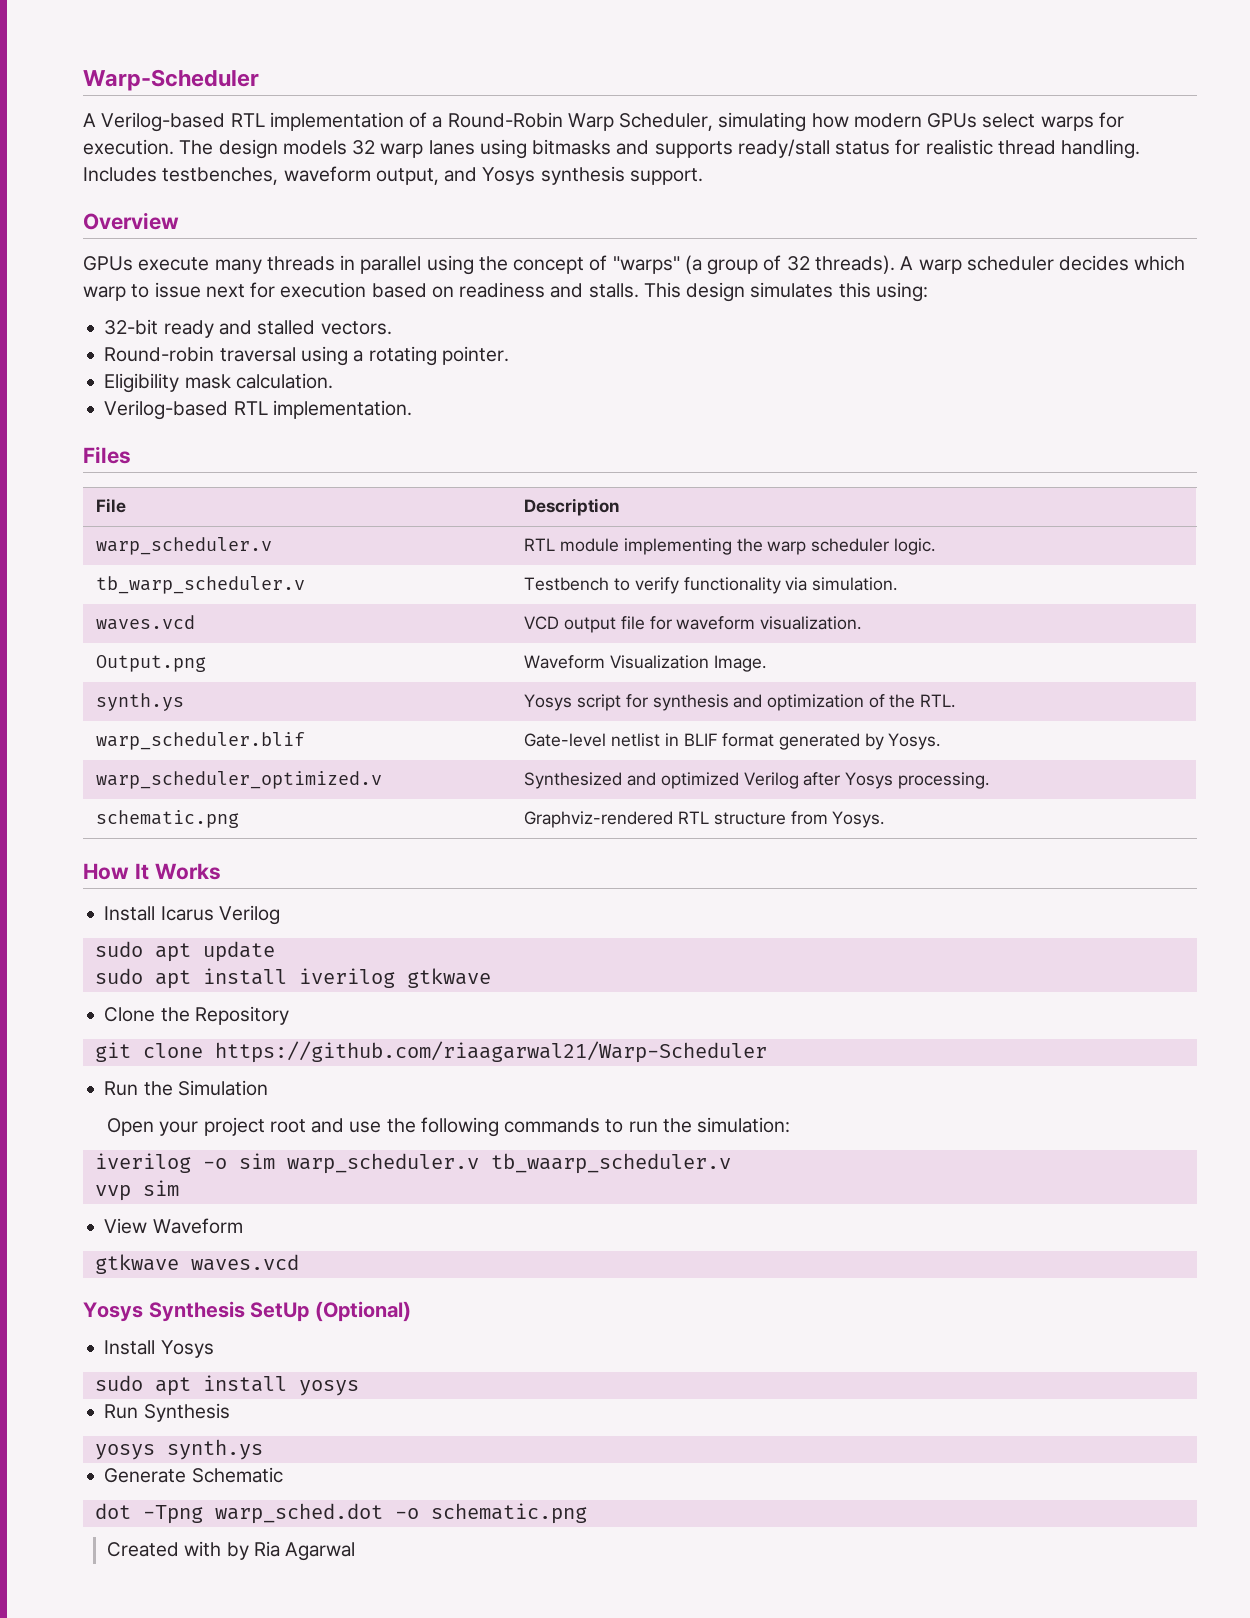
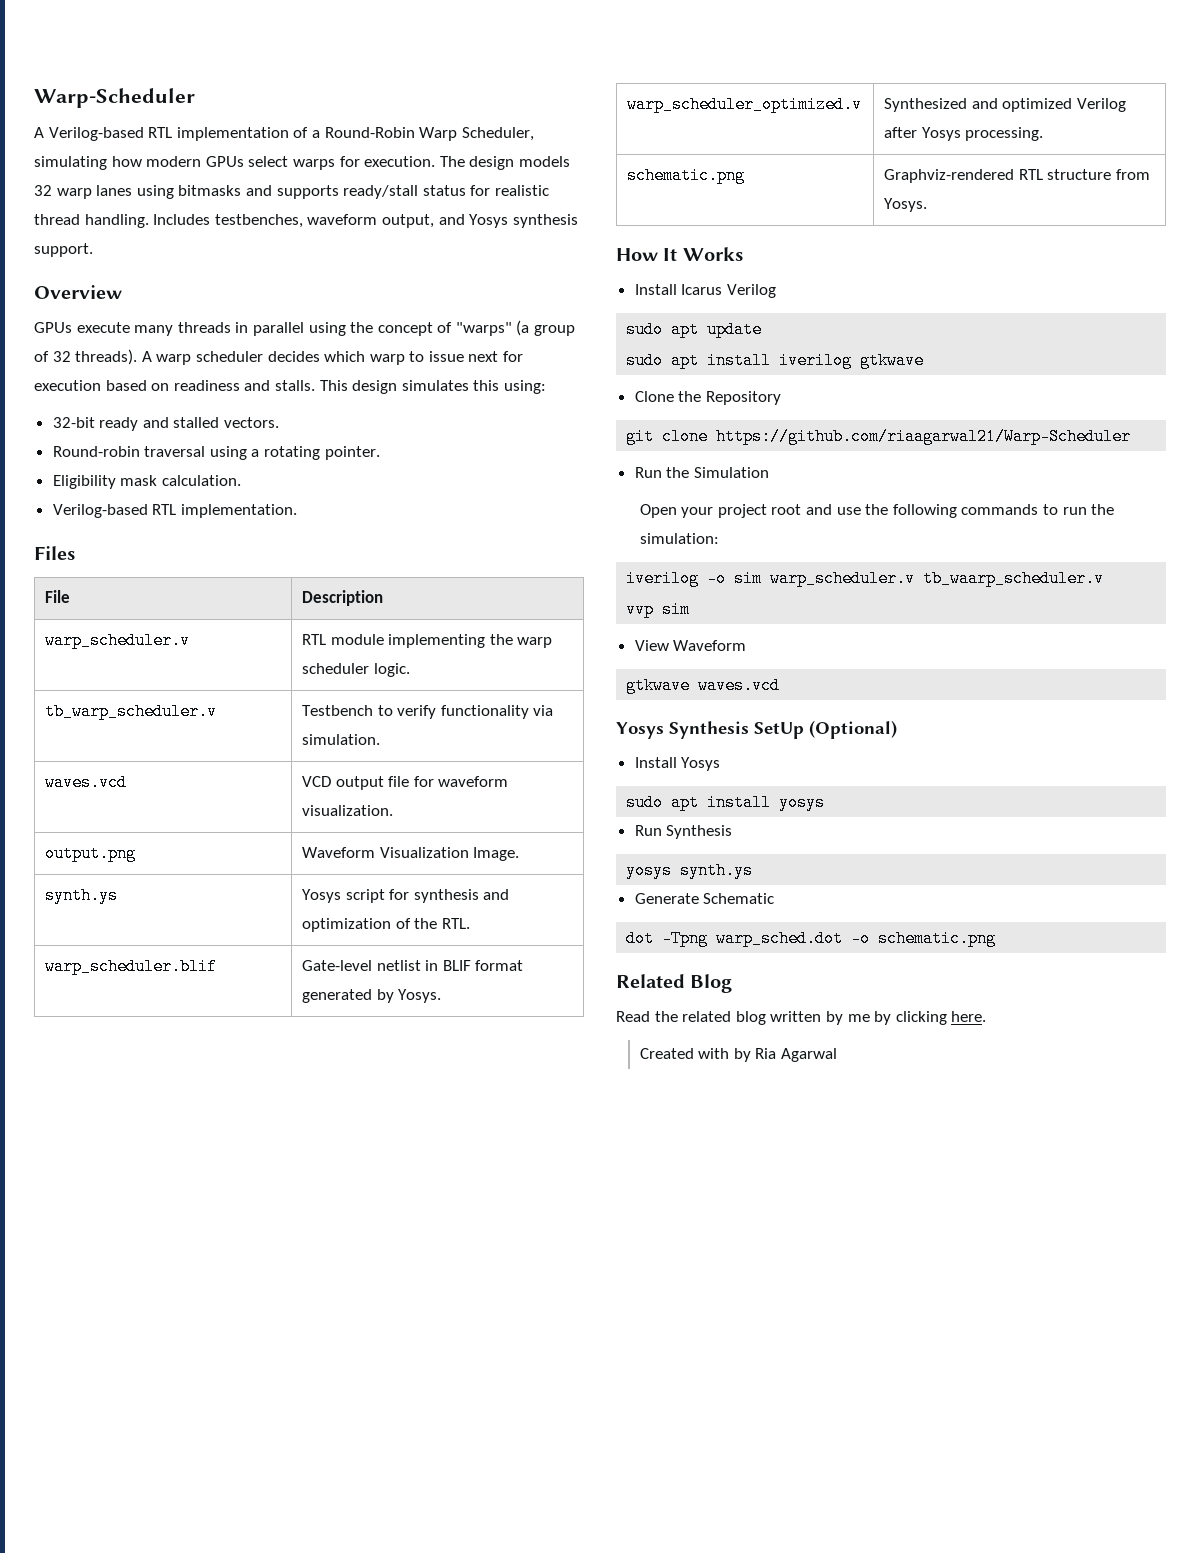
[96,655,207,672] Output.png -> [45,845,137,862] output.png
(587, 1513) none -> [616,974,733,993] [616,1011,987,1025] // Related Blog // Read the related blog written by me by clicking here.

